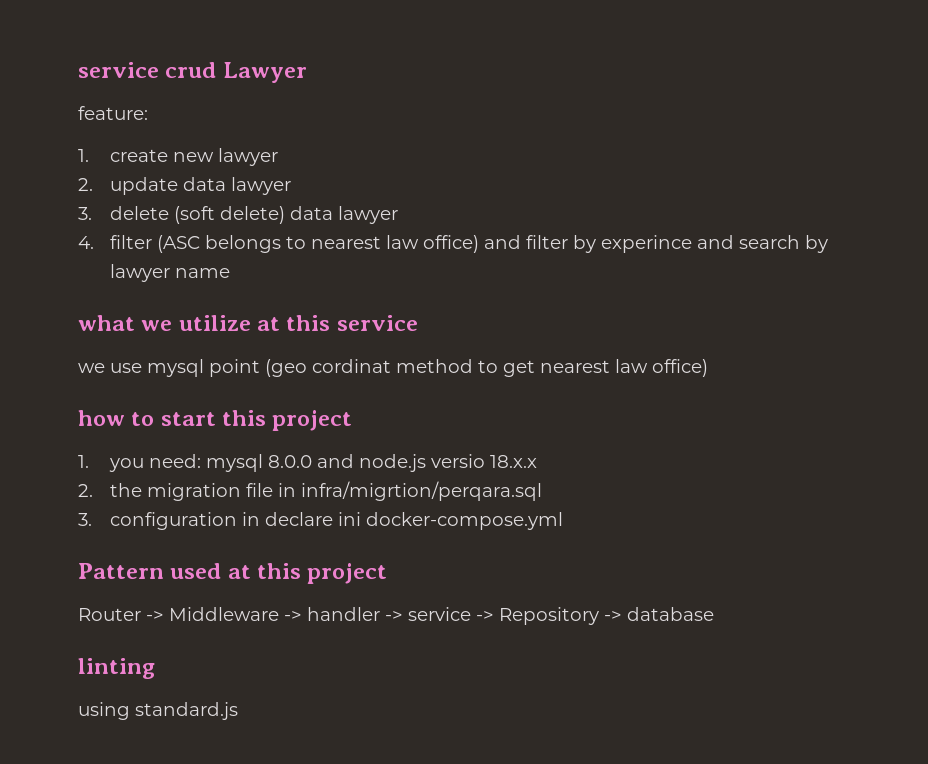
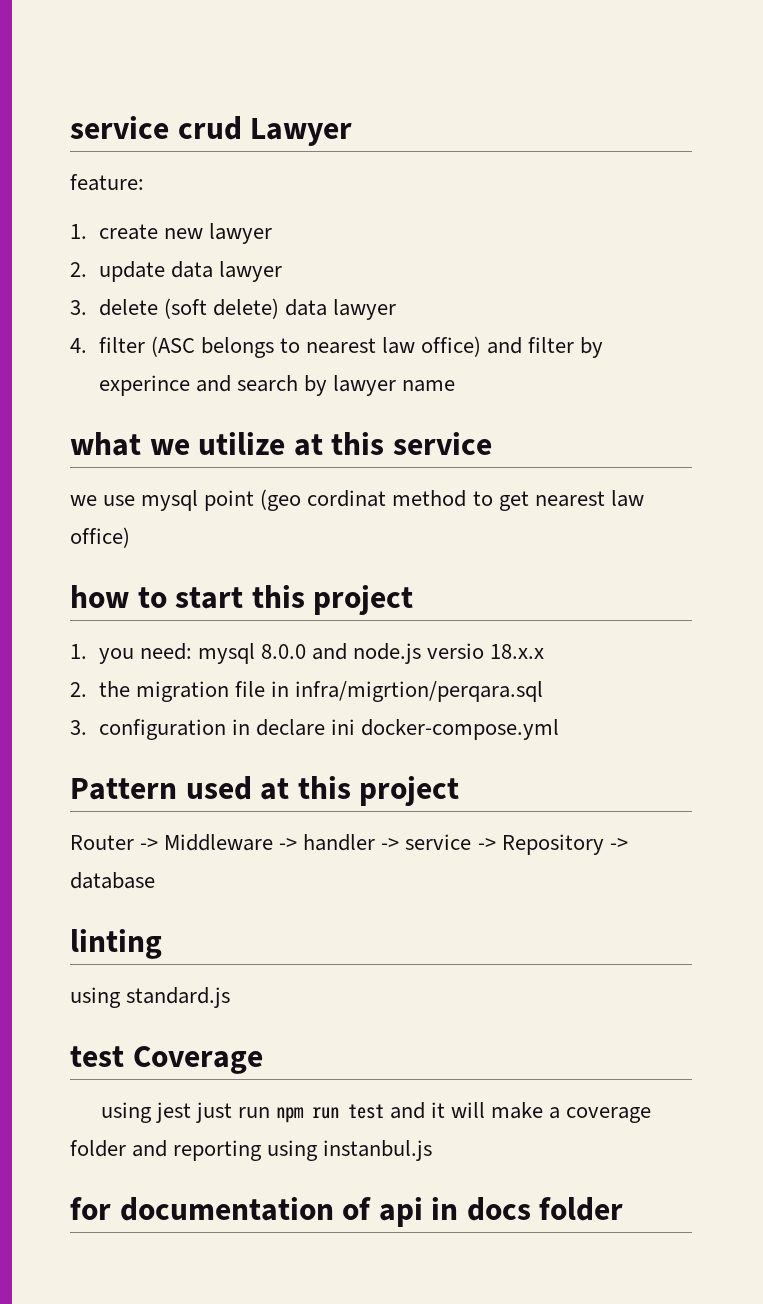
(238, 711) none -> [70,1046,263,1074] [100,1102,652,1123] [70,1140,433,1161] [70,1197,624,1227] // test Coverage // using jest just run npm run test and it will make a coverage folder and reporting using instanbul.js // for documentation of api in docs folder

